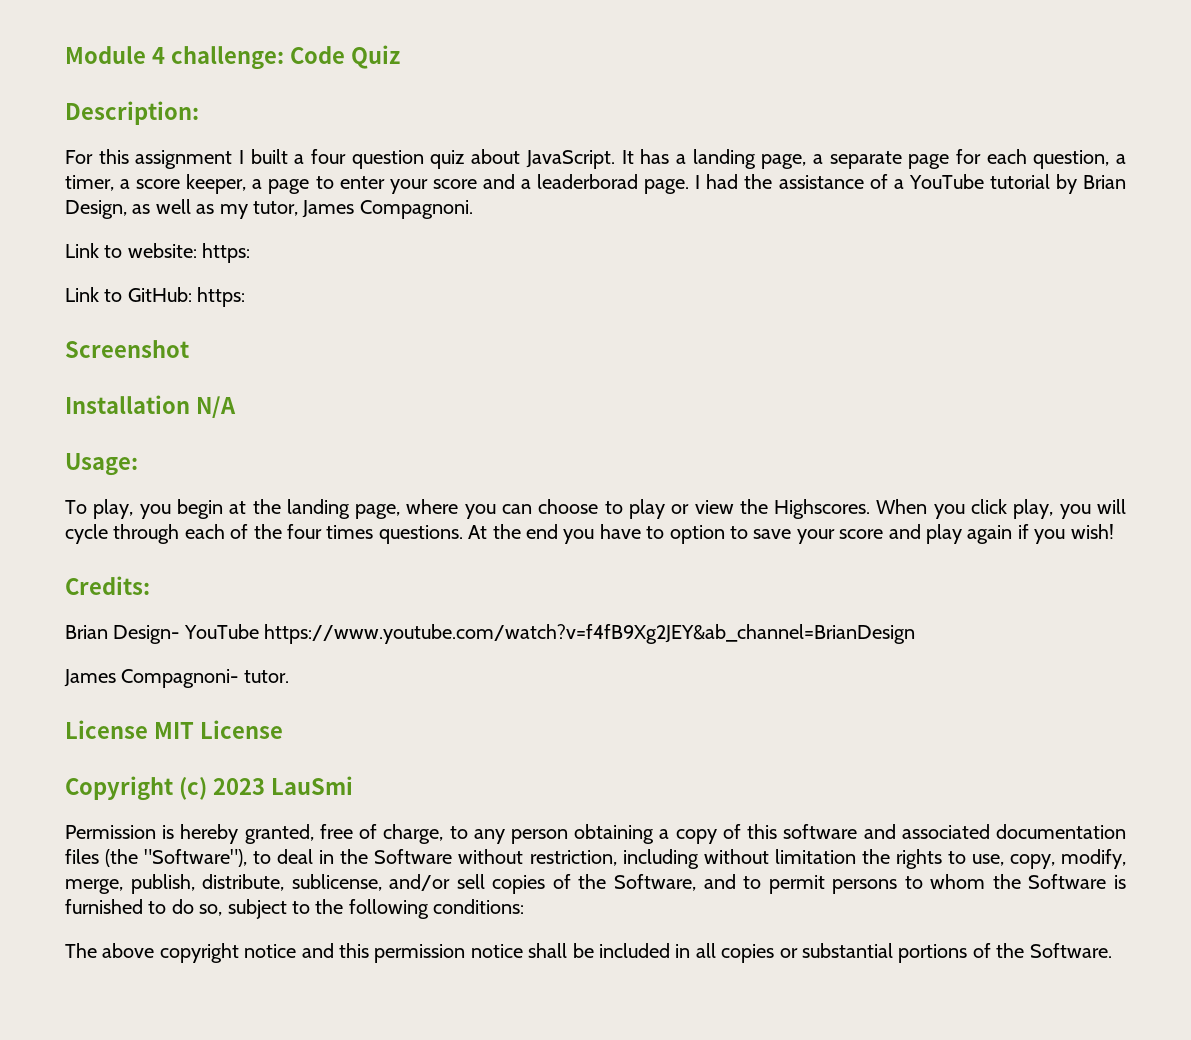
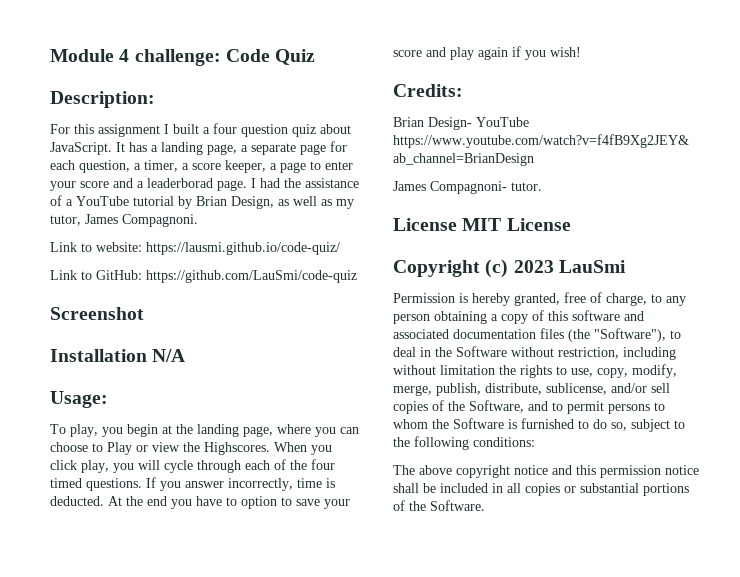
[202,243,251,263] https: -> [146,242,340,255] https://lausmi.github.io/code-quiz/
[197,287,246,307] https: -> [146,270,357,283] https://github.com/LauSmi/code-quiz
[628,499,665,519] play -> [107,442,132,455] Play
[326,525,463,544] times questions. -> [50,477,335,491] [50,496,104,506] timed questions. If you answer incorrectly, time is deducted.

